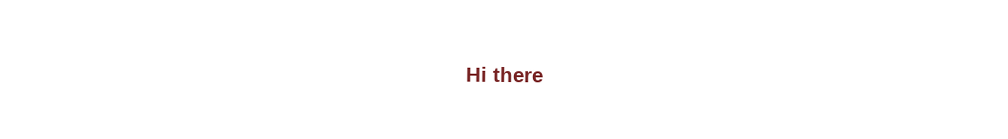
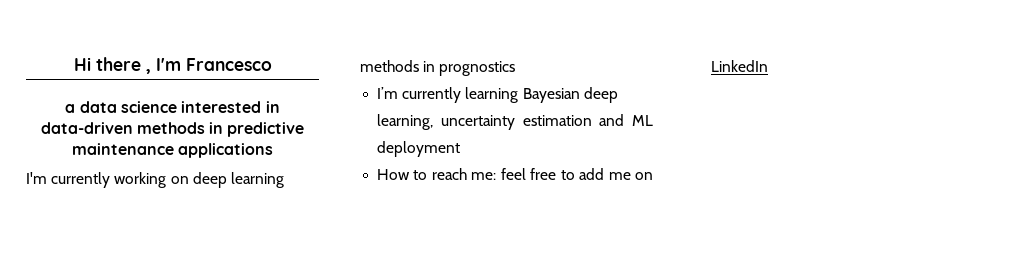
(544, 74) none -> [145,58,272,74] [65,101,280,113] [40,122,305,137] [71,143,274,158] [26,172,284,188] [360,60,516,76] [377,87,618,103] [377,114,653,130] [377,141,461,157] [377,168,653,180] [711,60,769,72] , I'm Francesco // a data science interested in data-driven methods in predictive maintenance applications // I'm currently working on deep learning methods in prognostics // I’m currently learning Bayesian deep learning, uncertainty estimation and ML deployment // How to reach me: feel free to add me on LinkedIn

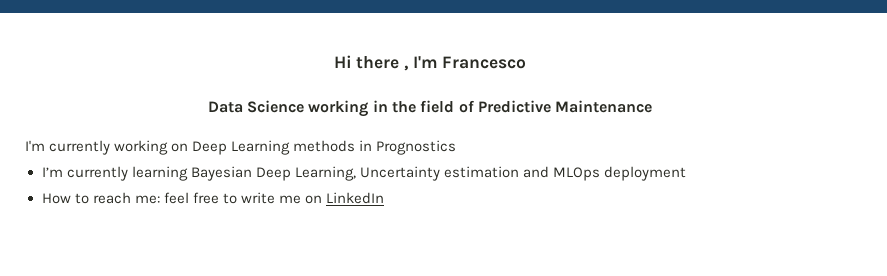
[65,101,280,113] [40,122,305,137] [71,143,274,158] a data science interested in data-driven methods in predictive maintenance applications -> [207,100,653,117] Data Science working in the field of Predictive Maintenance
[192,172,284,188] [360,60,516,76] deep learning methods in prognostics -> [192,140,457,155] Deep Learning methods in Prognostics
[583,87,618,103] [377,114,515,130] deep learning, uncertainty -> [255,166,440,181] Deep Learning, Uncertainty
[632,115,653,126] ML -> [552,167,600,181] MLOps
[579,168,605,180] add -> [240,192,275,204] write

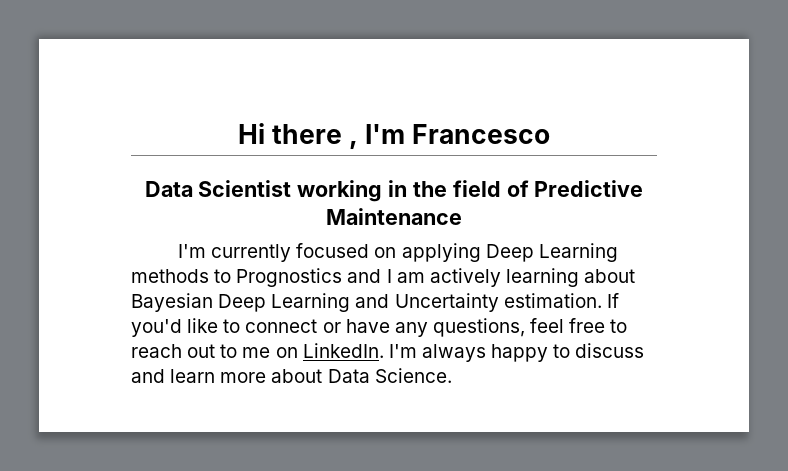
[247,100,305,113] Science -> [198,180,292,197] Scientist
[114,140,189,155] working on -> [296,243,481,262] focused on applying
[359,140,373,151] in -> [214,269,232,283] to
[41,166,686,181] [41,192,385,204] // I’m currently learning Bayesian Deep Learning, Uncertainty estimation and MLOps deployment // How to reach me: feel free to write me on LinkedIn -> [347,268,636,287] [131,293,619,312] [131,318,628,337] [131,343,645,362] [131,368,452,383] and I am actively learning about Bayesian Deep Learning and Uncertainty estimation. If you'd like to connect or have any questions, feel free to reach out to me on LinkedIn. I'm always happy to discuss and learn more about Data Science.

